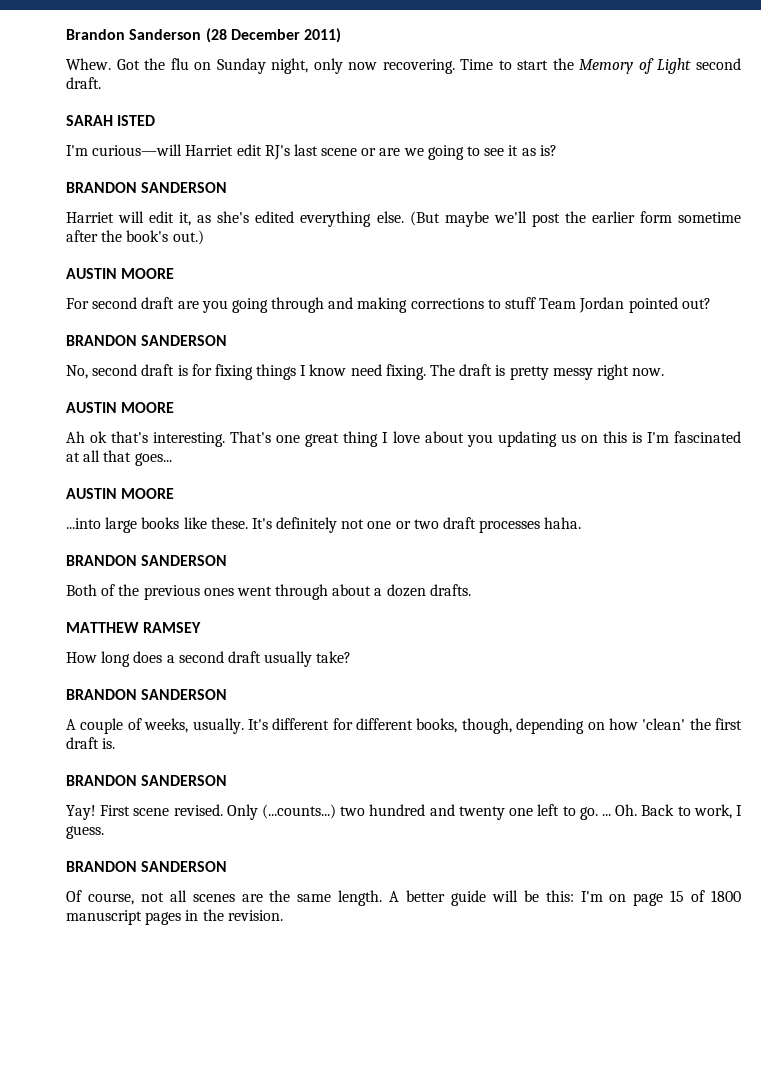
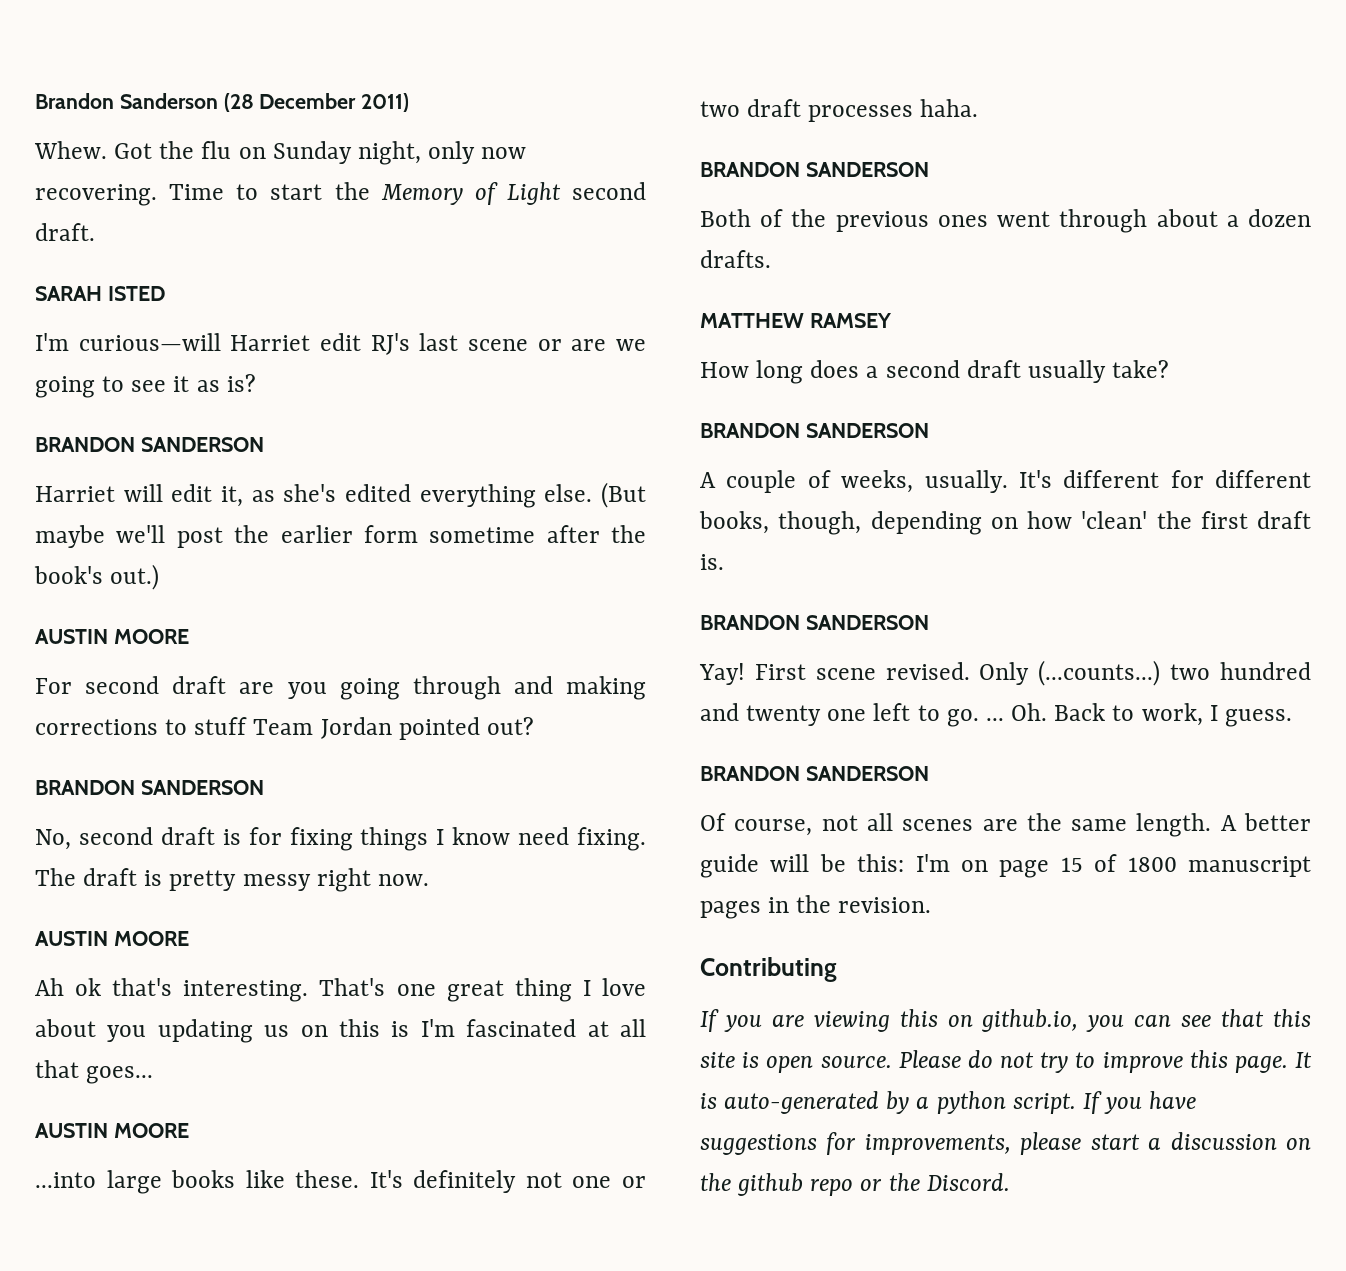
(283, 915) none -> [700,957,837,982] [700,1009,1311,1032] [700,1050,1312,1073] [700,1091,1197,1114] [700,1132,1311,1155] [700,1173,1010,1196] // Contributing // If you are viewing this on github.io, you can see that this site is open source. Please do not try to improve this page. It is auto-generated by a python script. If you have suggestions for improvements, please start a discussion on the github repo or the Discord.

